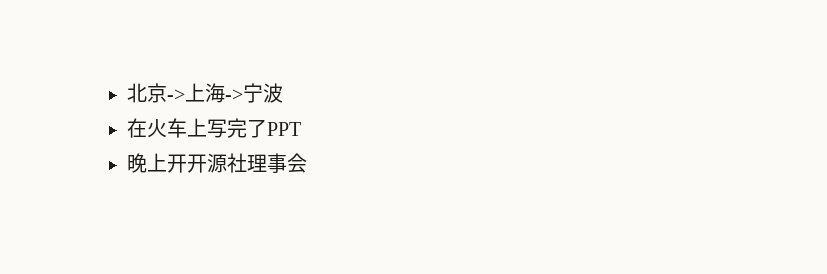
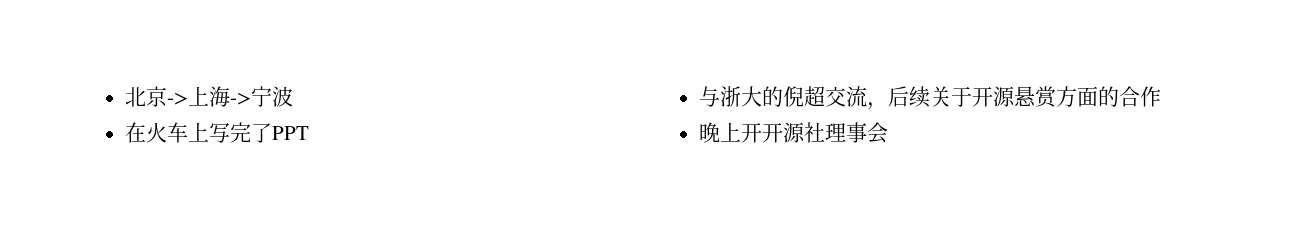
(301, 129) none -> [699,86,1162,110] // 与浙大的倪超交流，后续关于开源悬赏方面的合作

